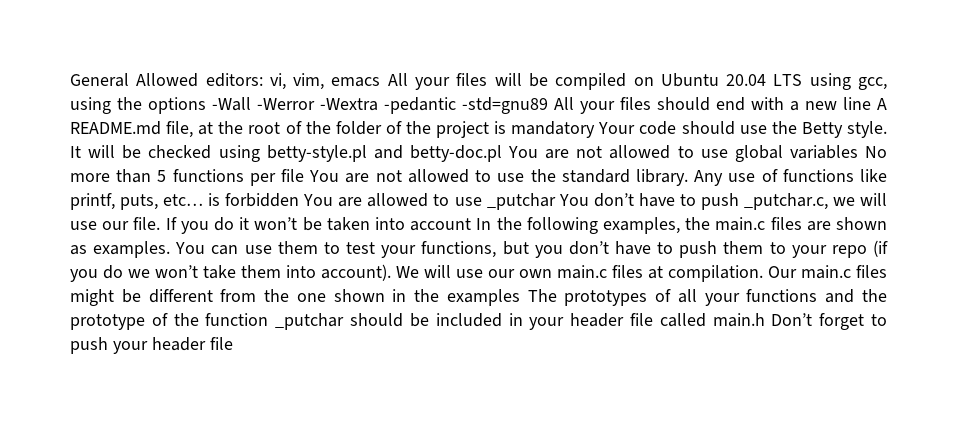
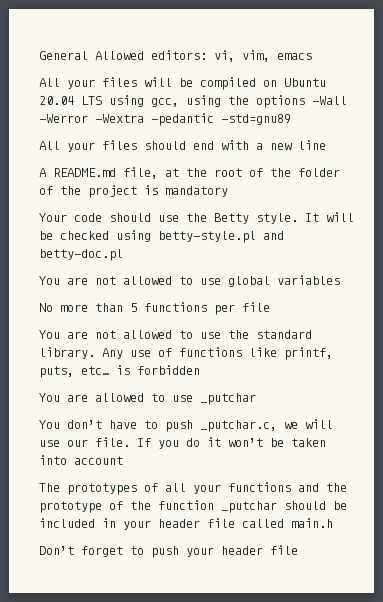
(381, 82) none -> (312, 56) //
(548, 105) none -> (291, 119) //
(871, 103) none -> (326, 145) //
(596, 129) none -> (228, 191) //
(502, 153) none -> (123, 255) //
(858, 152) none -> (340, 280) //
(305, 175) none -> (270, 307) //
(300, 200) none -> (200, 370) //
(556, 201) none -> (256, 399) //
[476,217,888,234] [70,240,888,258] [70,264,887,282] [70,289,520,306] In the following examples, the main.c files are shown as examples. You can use them to test your functions, but you don’t have to push them to your repo (if you do we won’t take them into account). We will use our own main.c files at compilation. Our main.c files might be different from the one shown in the examples -> (123, 460) //
(765, 320) none -> (333, 523) //

